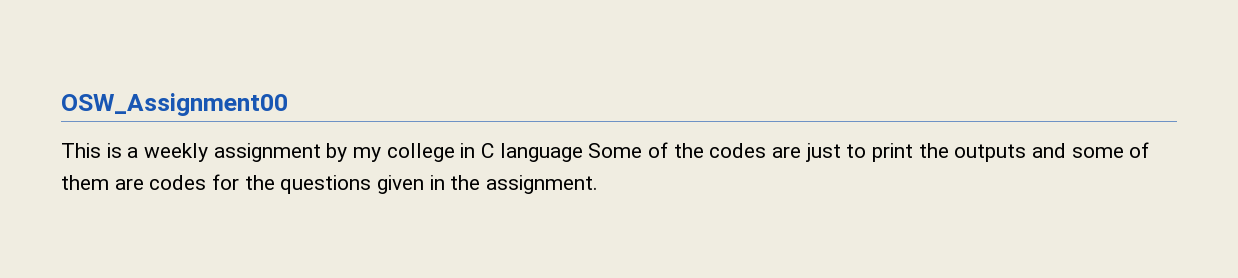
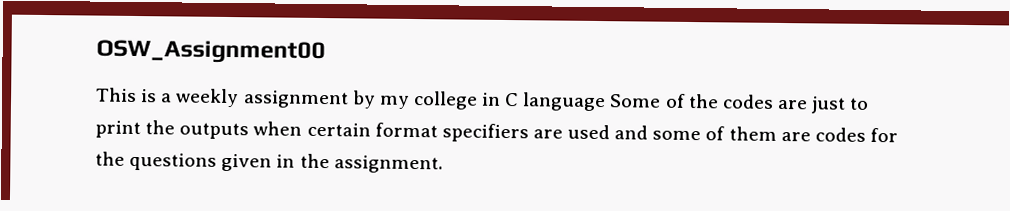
(1027, 153) none -> [253,121,611,143] when certain format specifiers are used

